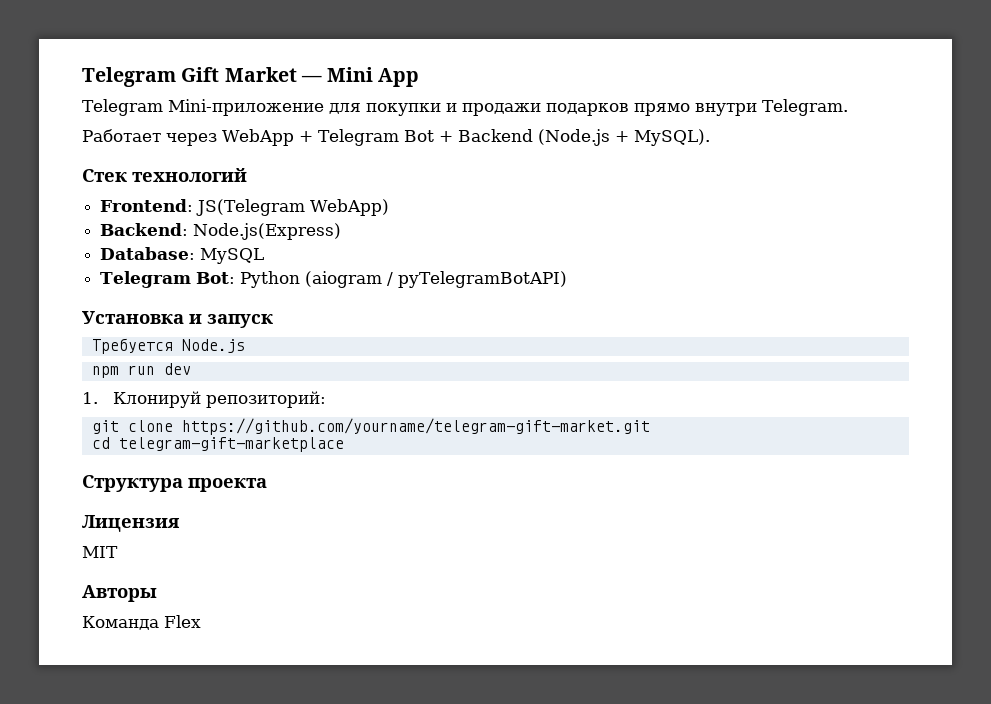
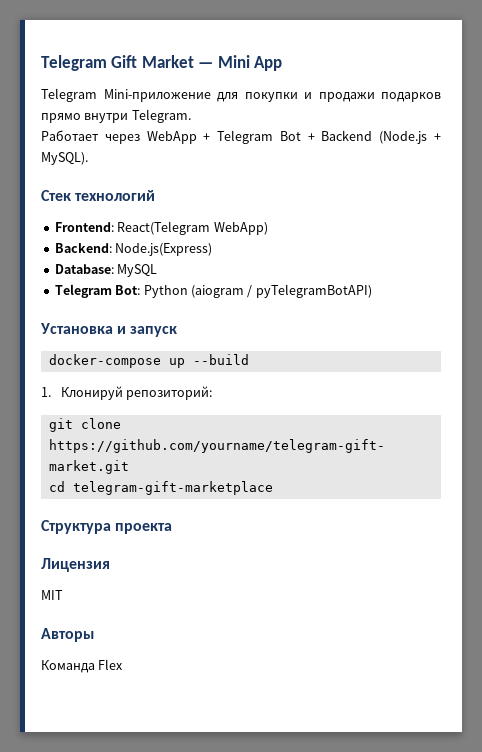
[196,199,306,216] JS(Telegram -> [117,221,211,235] React(Telegram
[91,338,245,354] [91,363,191,378] Требуется Node.js // npm run dev -> [48,354,249,368] docker-compose up --build

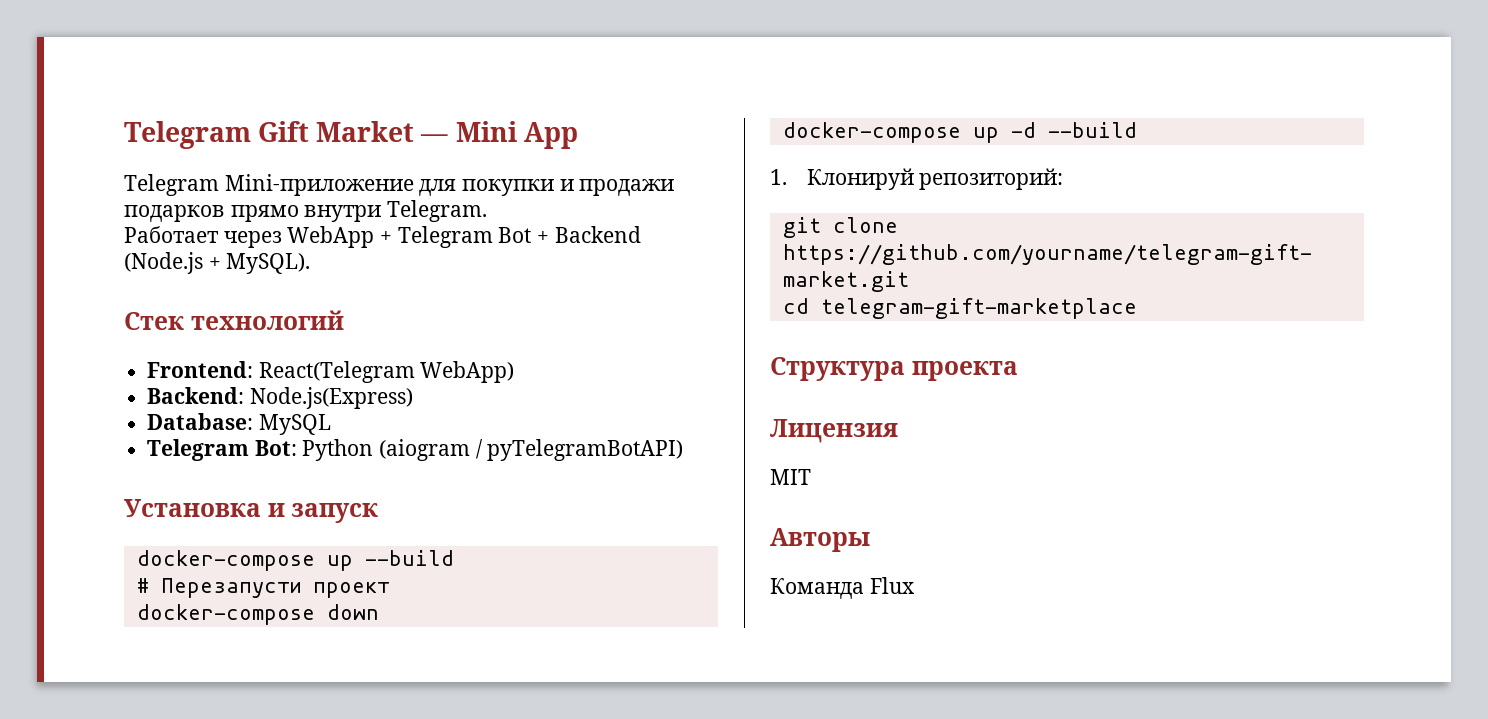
(249, 359) none -> [136,578,390,598] [136,604,379,625] [782,122,1137,143] // # Перезапусти проект // docker-compose down // docker-compose up -d --build
[98,659,124,670] Flex -> [869,577,915,594] Flux

